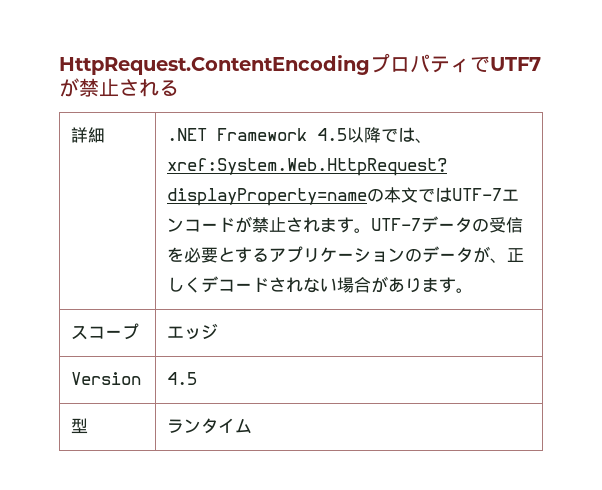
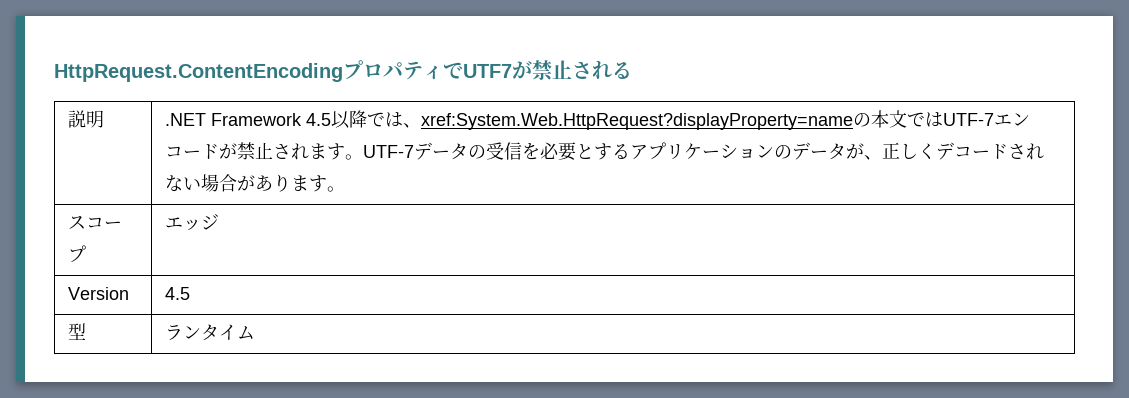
[71,127,106,143] 詳細 -> [67,110,104,128] 説明

